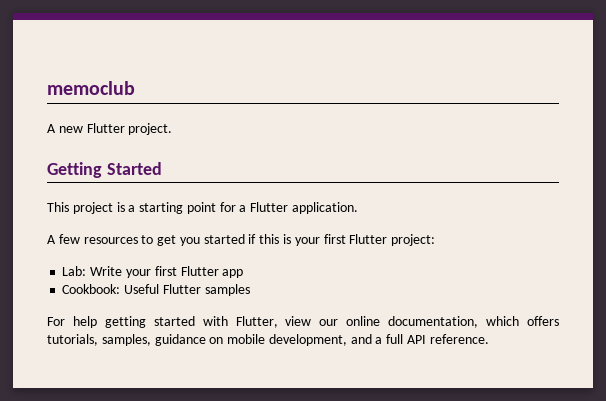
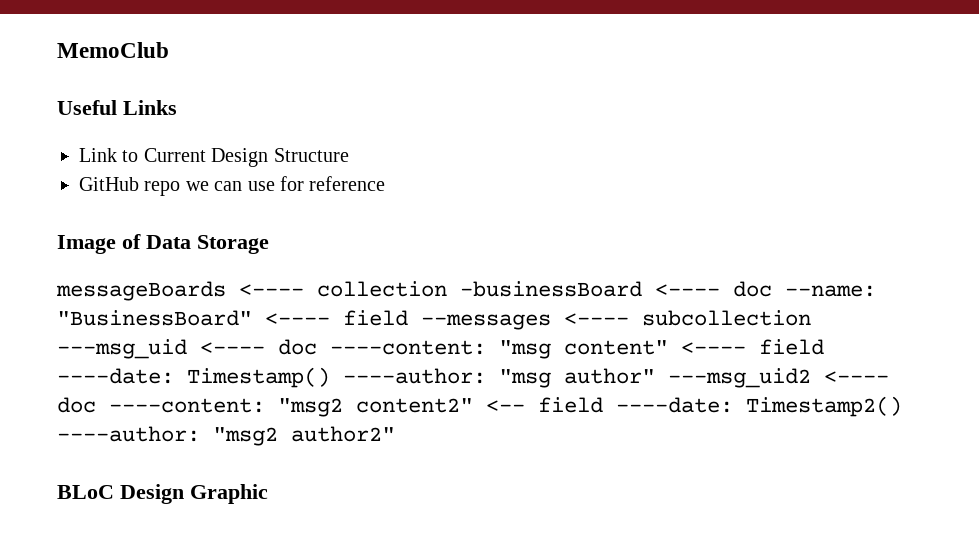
[47,81,135,95] [47,123,173,135] [47,162,162,178] [47,202,359,214] [47,234,436,246] [62,266,244,278] [62,284,250,296] [47,316,559,328] [47,334,489,346] memoclub // A new Flutter project. // Getting Started // This project is a starting point for a Flutter application. // A few resources to get you started if this is your first Flutter project: // Lab: Write your first Flutter app // Cookbook: Useful Flutter samples // For help getting started with Flutter, view our online documentation, which offers tutorials, samples, guidance on mobile development, and a full API reference. -> [57,42,169,58] [57,100,177,115] [79,148,349,167] [79,176,386,196] [57,234,269,254] [56,281,876,301] [57,310,811,330] [57,339,824,359] [57,367,889,388] [57,396,902,417] [57,426,395,446] [57,484,268,504] MemoClub // Useful Links // Link to Current Design Structure // GitHub repo we can use for reference // Image of Data Storage // messageBoards <---- collection -businessBoard <---- doc --name: "BusinessBoard" <---- field --messages <---- subcollection ---msg_uid <---- doc ----content: "msg content" <---- field ----date: Timestamp() ----author: "msg author" ---msg_uid2 <---- doc ----content: "msg2 content2" <-- field ----date: Timestamp2() ----author: "msg2 author2" // BLoC Design Graphic

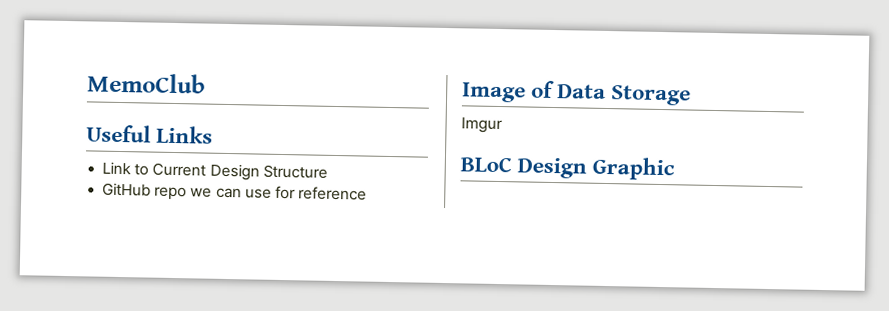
[56,281,876,301] [57,310,811,330] [57,339,824,359] [57,367,889,388] [57,396,902,417] [57,426,395,446] messageBoards <---- collection -businessBoard <---- doc --name: "BusinessBoard" <---- field --messages <---- subcollection ---msg_uid <---- doc ----content: "msg content" <---- field ----date: Timestamp() ----author: "msg author" ---msg_uid2 <---- doc ----content: "msg2 content2" <-- field ----date: Timestamp2() ----author: "msg2 author2" -> [461,117,503,134] Imgur

